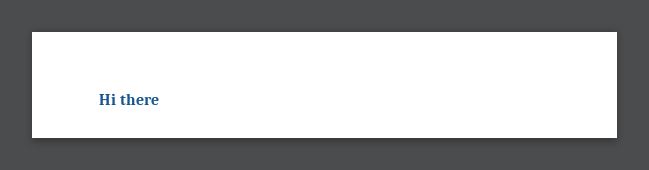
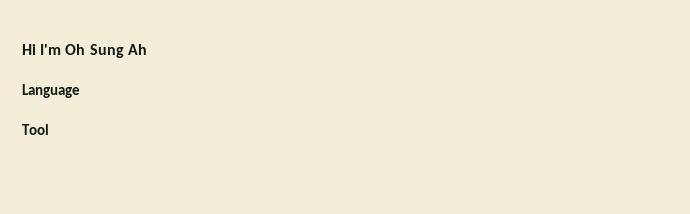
[120,93,160,105] there -> [40,44,147,58] [22,84,80,98] [22,124,49,135] I'm Oh Sung Ah // Language // Tool

